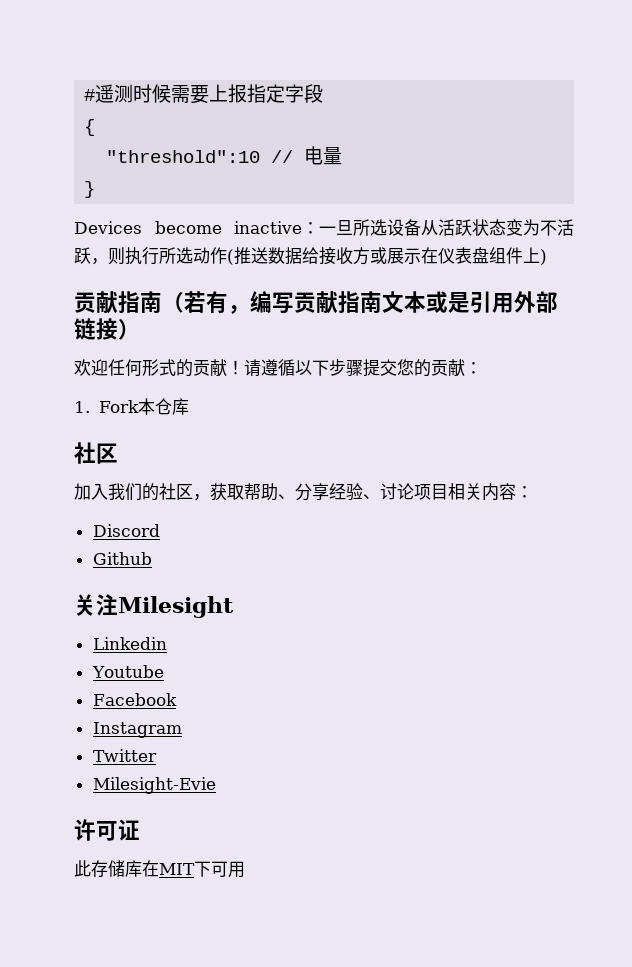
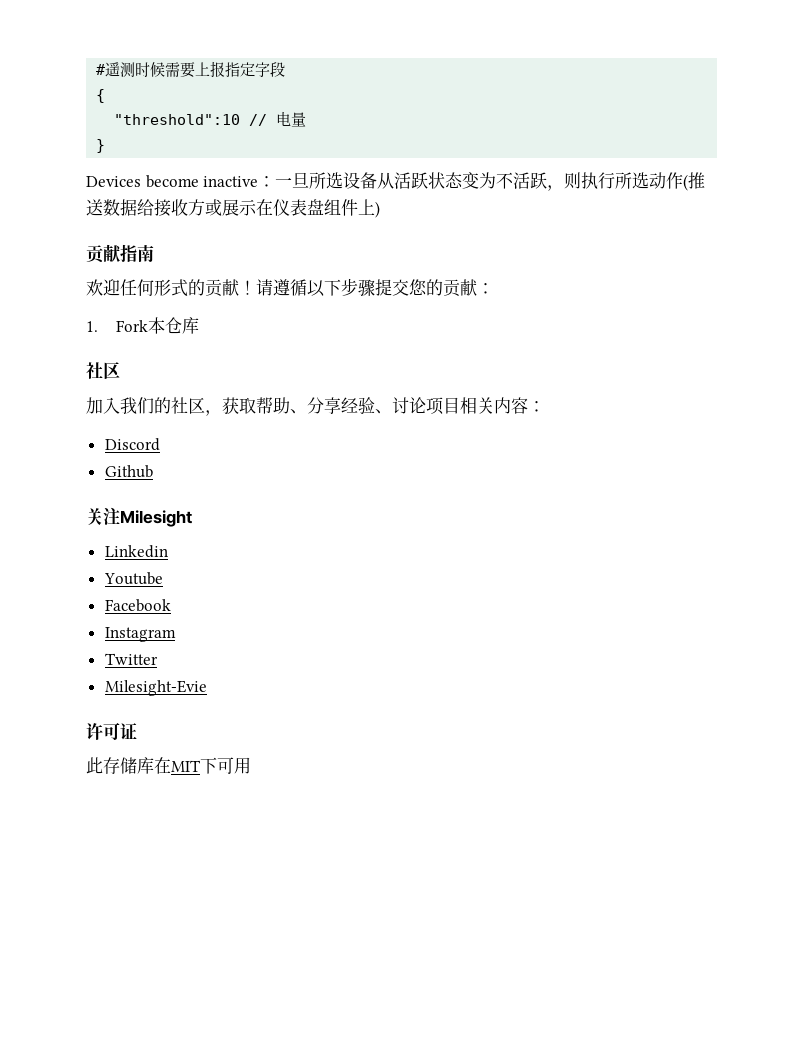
[162,291,558,314] [74,318,140,340] （若有，编写贡献指南文本或是引用外部链接） -> (154, 253) none

